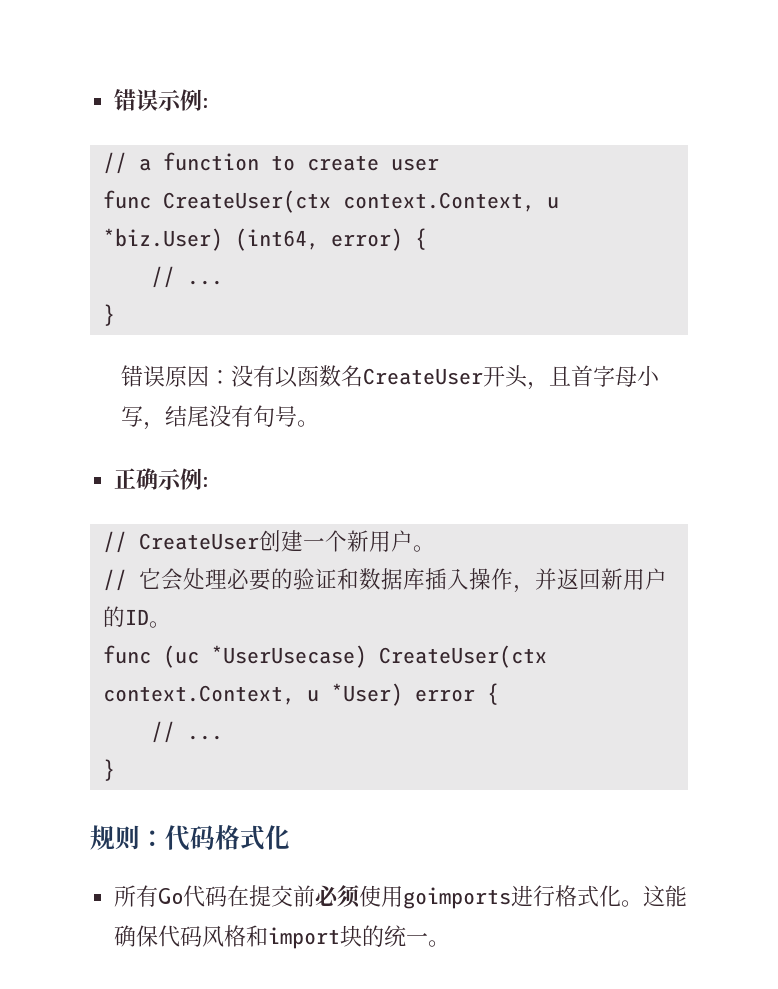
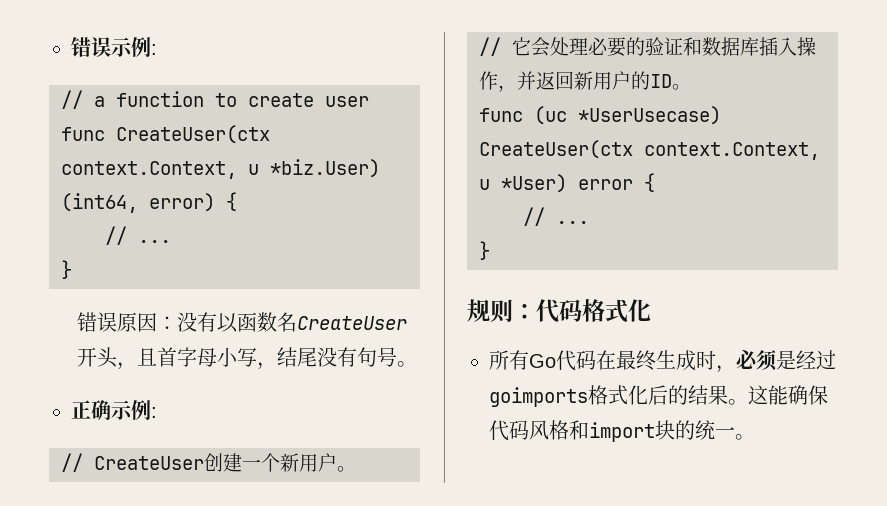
[249,885,622,909] 提交前必须使用goimports进行格式化 -> [616,350,836,373] [489,385,728,407] 最终生成时，必须是经过goimports格式化后的结果

